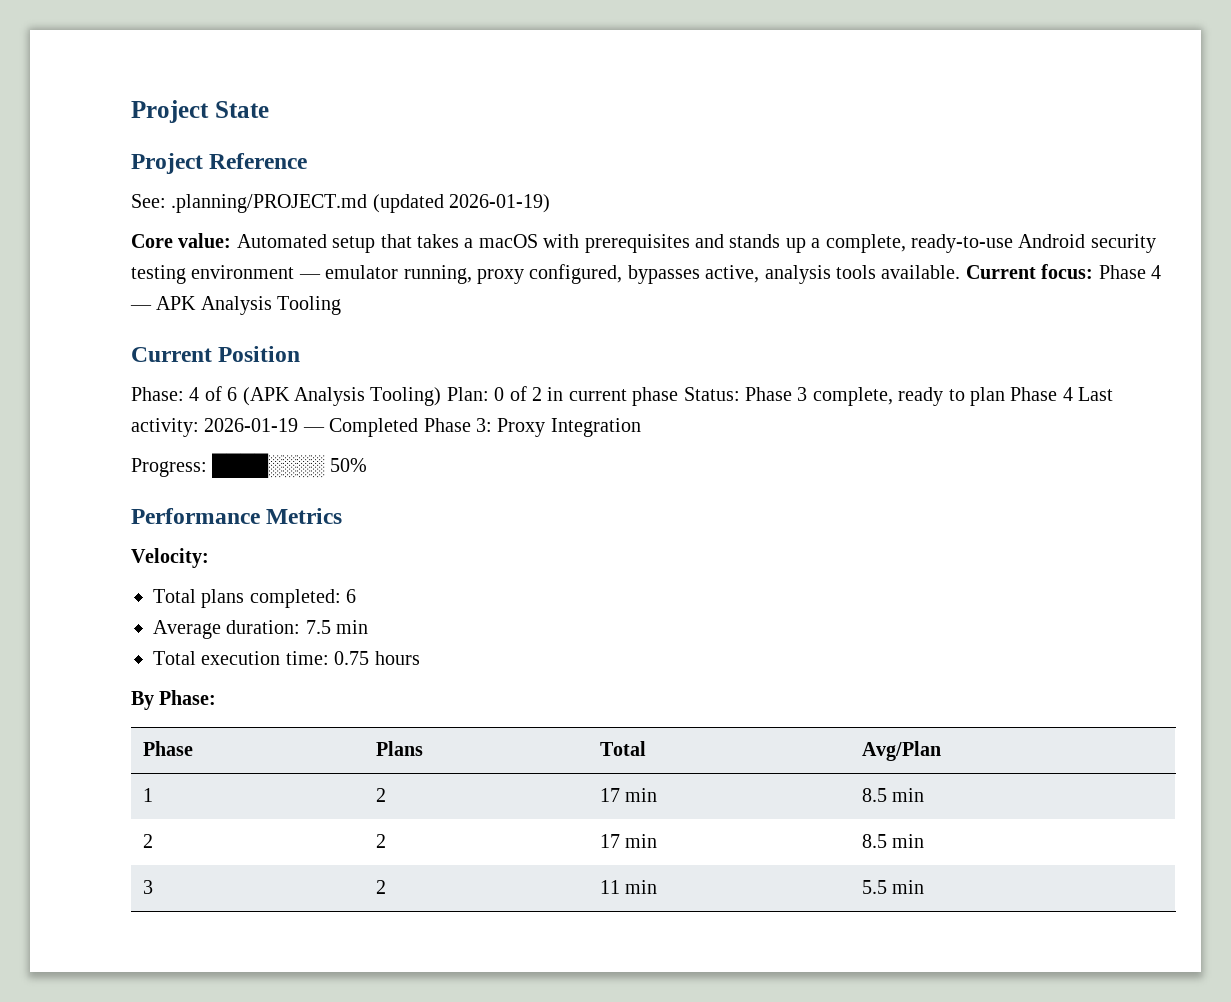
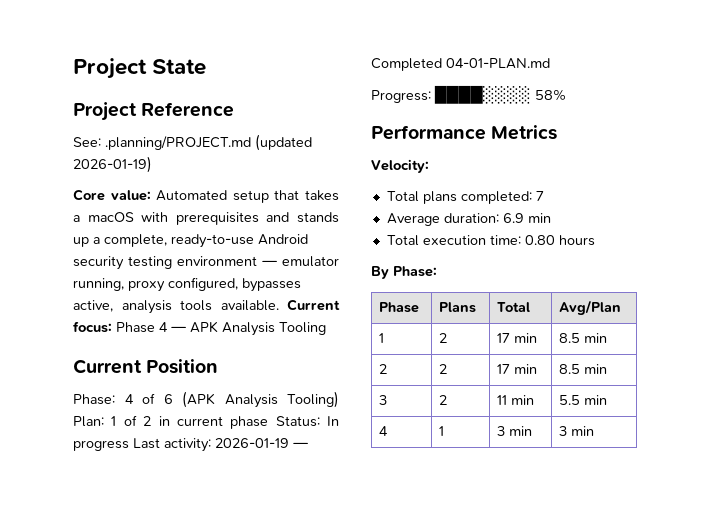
[494,387,505,401] 0 -> [111,416,117,426] 1
[744,387,1073,406] Phase 3 complete, ready to plan Phase 4 -> [327,416,339,426] [73,440,129,451] In progress
[423,418,641,437] Phase 3: Proxy Integration -> [446,58,550,69] 04-01-PLAN.md
[329,458,367,472] 50% -> [535,89,566,101] 58%
[346,589,357,603] 6 -> [535,191,544,201] 7
[305,620,331,634] 7.5 -> [502,213,524,223] 6.9
[334,651,370,665] 0.75 -> [524,235,555,245] 0.80
(925, 887) none -> [379,426,389,436] [439,426,445,436] [497,426,533,436] [559,426,595,436] // 4 | 1 | 3 min | 3 min

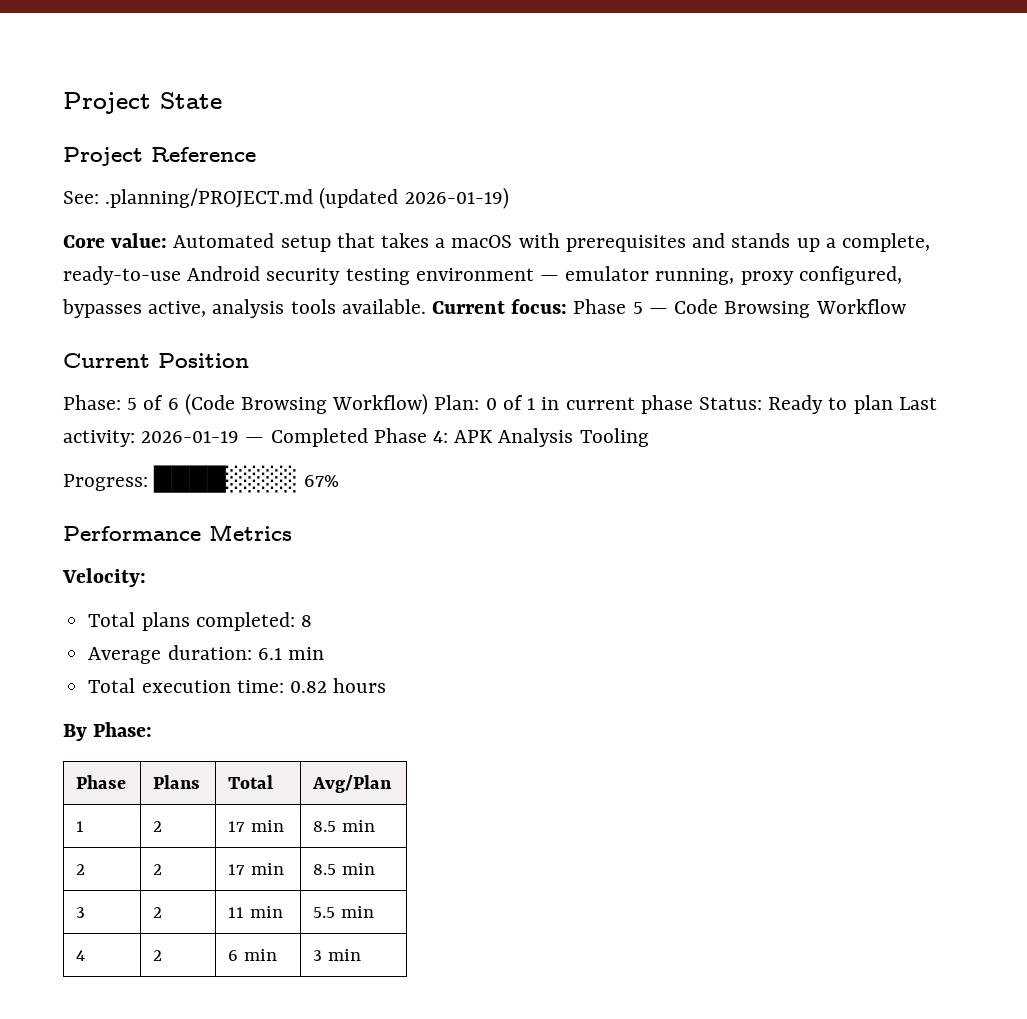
[159,321,326,336] 4 — APK Analysis Tooling -> [632,299,906,318] 5 — Code Browsing Workflow
[124,394,134,404] 4 -> [127,398,138,410] 5
[182,391,339,408] [73,415,152,427] (APK Analysis Tooling) Plan: 1 of 2 -> [184,393,536,415] (Code Browsing Workflow) Plan: 0 of 1
[327,416,339,426] [73,440,129,451] In progress -> [768,395,893,414] Ready to plan
[446,58,550,69] 04-01-PLAN.md -> [373,428,649,447] Phase 4: APK Analysis Tooling
[535,89,566,101] 58% -> [304,475,340,487] 67%
[535,191,544,201] 7 -> [300,615,312,627] 8
[502,213,524,223] 6.9 -> [257,648,282,660] 6.1
[524,235,555,245] 0.80 -> [289,681,327,693] 0.82
[439,426,445,436] [497,426,506,436] 1 | 3 -> [153,950,163,961] [228,950,239,961] 2 | 6

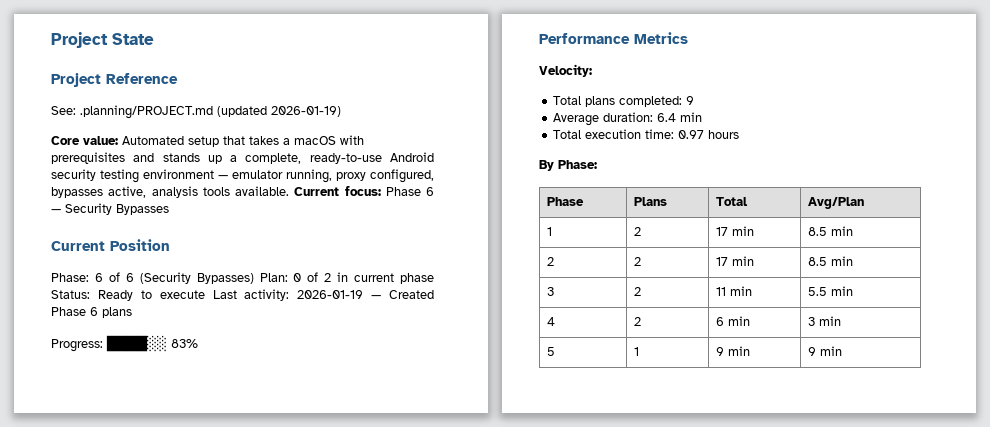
[632,299,906,318] 5 — Code Browsing Workflow -> [426,187,434,196] [51,203,169,215] 6 — Security Bypasses
[127,398,138,410] 5 -> [94,273,103,282] 6
[184,393,429,415] (Code Browsing Workflow) -> [139,272,254,284] (Security Bypasses)
[527,398,536,410] 1 -> [324,273,332,282] 2
[853,395,893,414] plan -> [159,290,205,299] execute
[270,428,649,447] Completed Phase 4: APK Analysis Tooling -> [389,290,434,299] [51,307,132,318] Created Phase 6 plans
[153,465,340,493] ████░░░░ 67% -> [106,335,198,352] ████░░ 83%
[300,615,312,627] 8 -> [686,96,695,105] 9
[257,648,282,660] 6.1 -> [657,113,677,122] 6.4
[289,681,327,693] 0.82 -> [678,130,705,139] 0.97
(361, 955) none -> [546,347,555,356] [633,347,639,356] [715,346,750,356] [807,346,842,356] // 5 | 1 | 9 min | 9 min

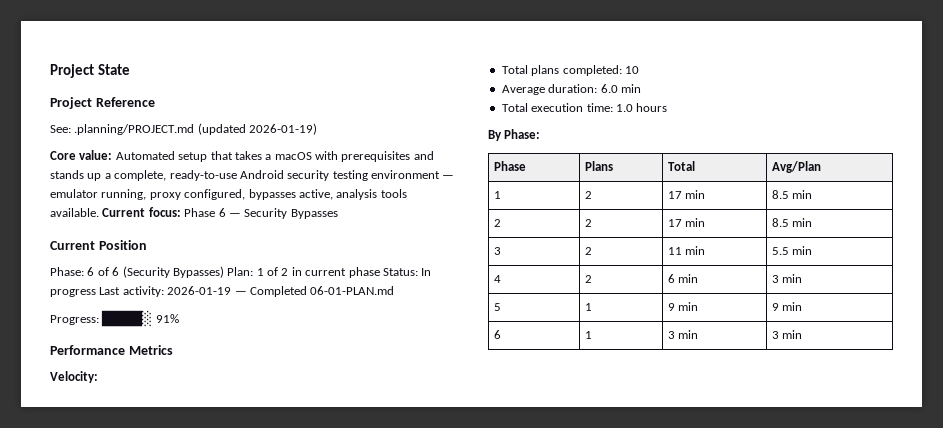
[293,273,302,282] 0 -> [256,268,264,276] 1
[97,290,205,301] Ready to execute -> [421,268,432,276] [50,289,96,297] In progress
[389,290,434,299] [51,307,132,318] Created Phase 6 plans -> [249,286,395,297] Completed 06-01-PLAN.md
[106,335,198,352] ████░░ 83% -> [101,310,179,327] ████░ 91%
[686,96,695,105] 9 -> [624,66,639,74] 10
[657,113,677,122] 6.4 -> [600,84,618,93] 6.0
[678,130,705,139] 0.97 -> [615,104,633,112] 1.0
(842, 351) none -> [493,330,501,339] [584,331,592,339] [667,330,699,339] [771,330,803,339] // 6 | 1 | 3 min | 3 min

